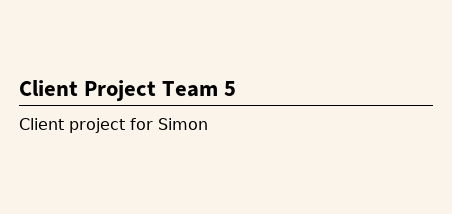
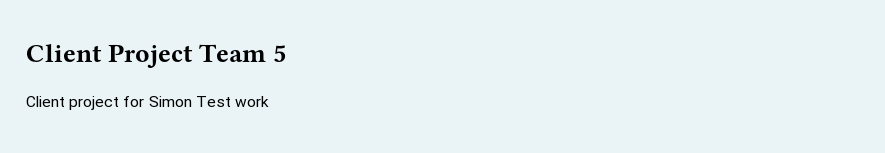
(208, 124) none -> [195,96,269,107] Test work

